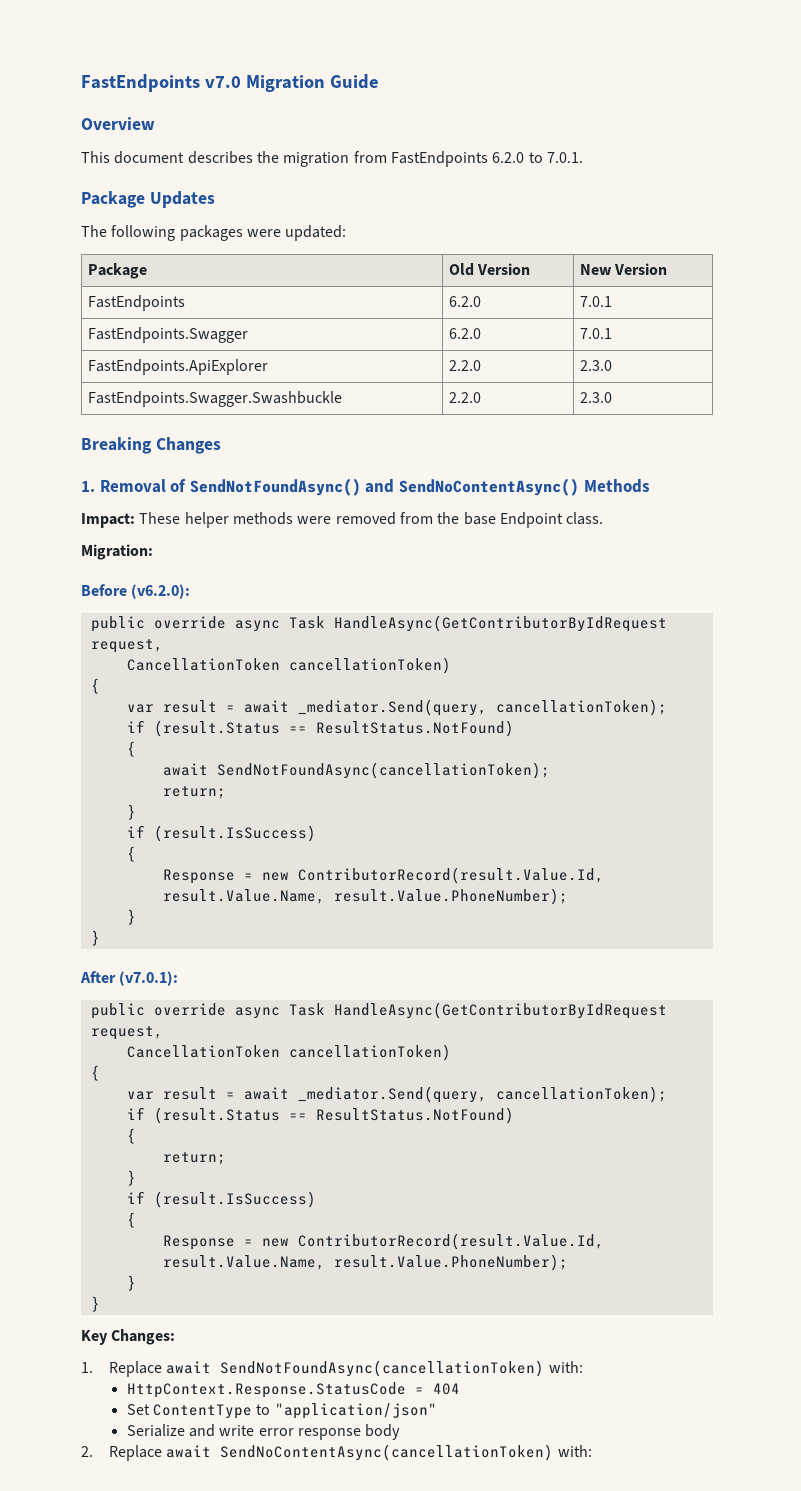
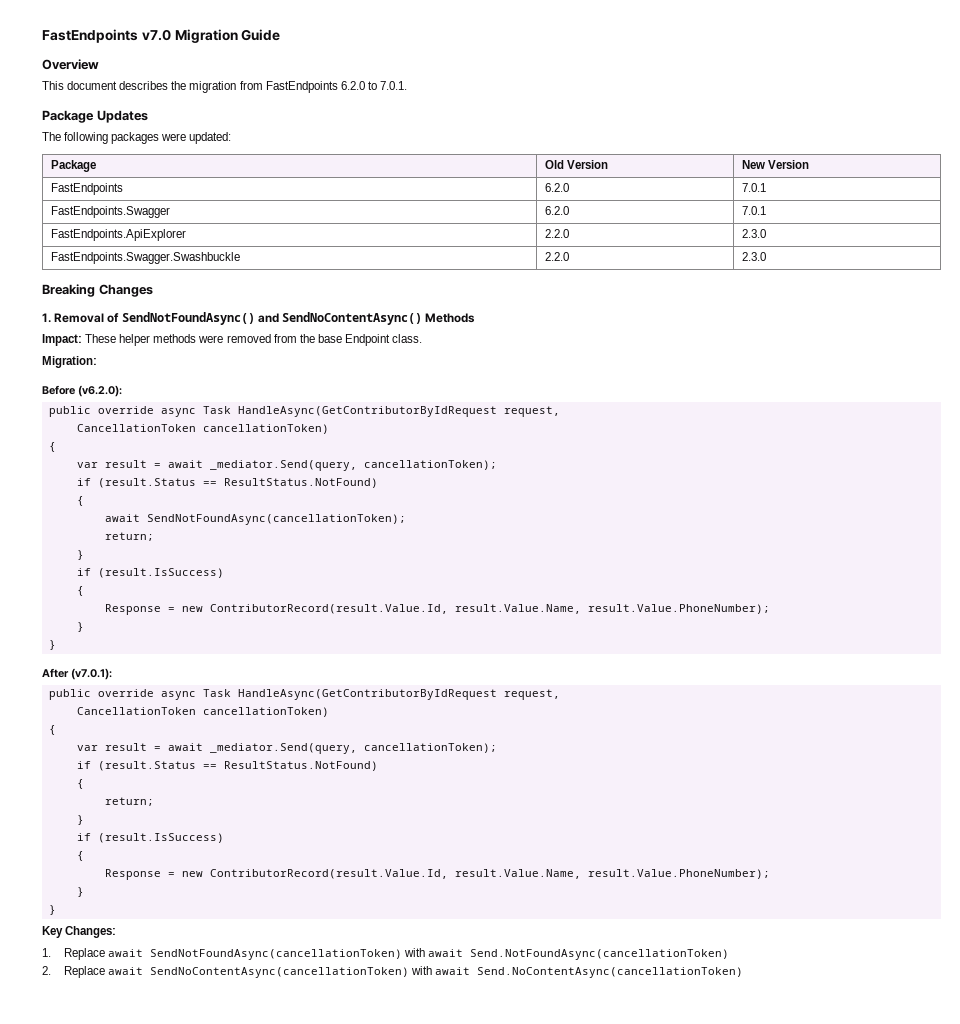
[548,1361,583,1373] [126,1382,460,1398] [126,1403,437,1419] [126,1424,401,1440] with: // HttpContext.Response.StatusCode = 404 // Set ContentType to "application/json" // Serialize and write error response body -> [404,948,730,960] with await Send.NotFoundAsync(cancellationToken)
[557,1445,592,1457] with: -> [411,966,744,978] with await Send.NoContentAsync(cancellationToken)

